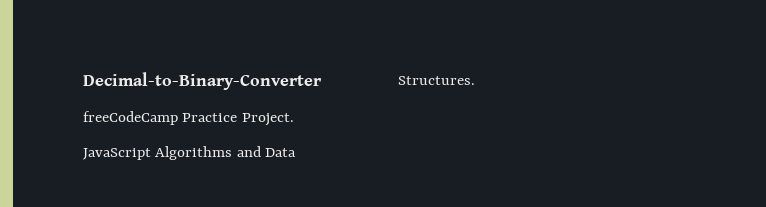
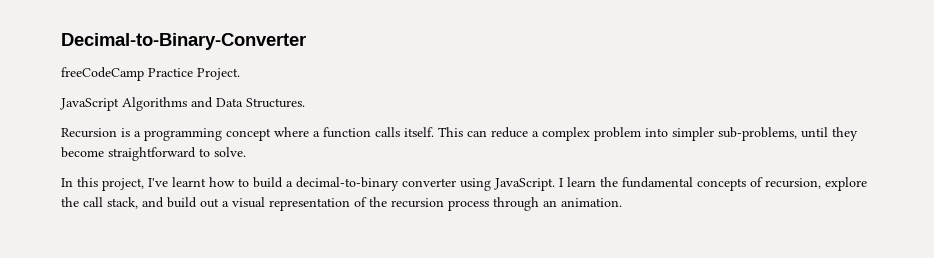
(475, 80) none -> [61,127,858,141] [61,147,246,161] [61,177,867,191] [61,197,622,211] // Recursion is a programming concept where a function calls itself. This can reduce a complex problem into simpler sub-problems, until they become straightforward to solve. // In this project, I've learnt how to build a decimal-to-binary converter using JavaScript. I learn the fundamental concepts of recursion, explore the call stack, and build out a visual representation of the recursion process through an animation.

